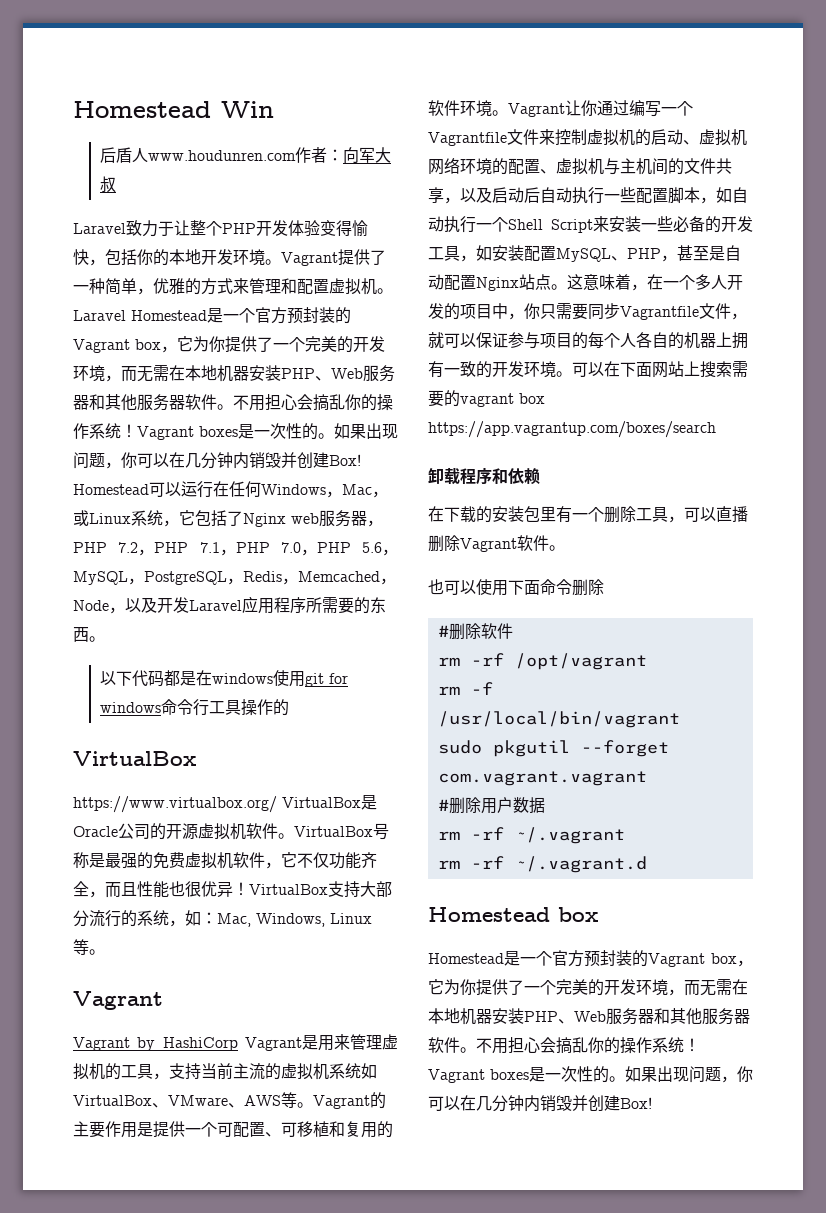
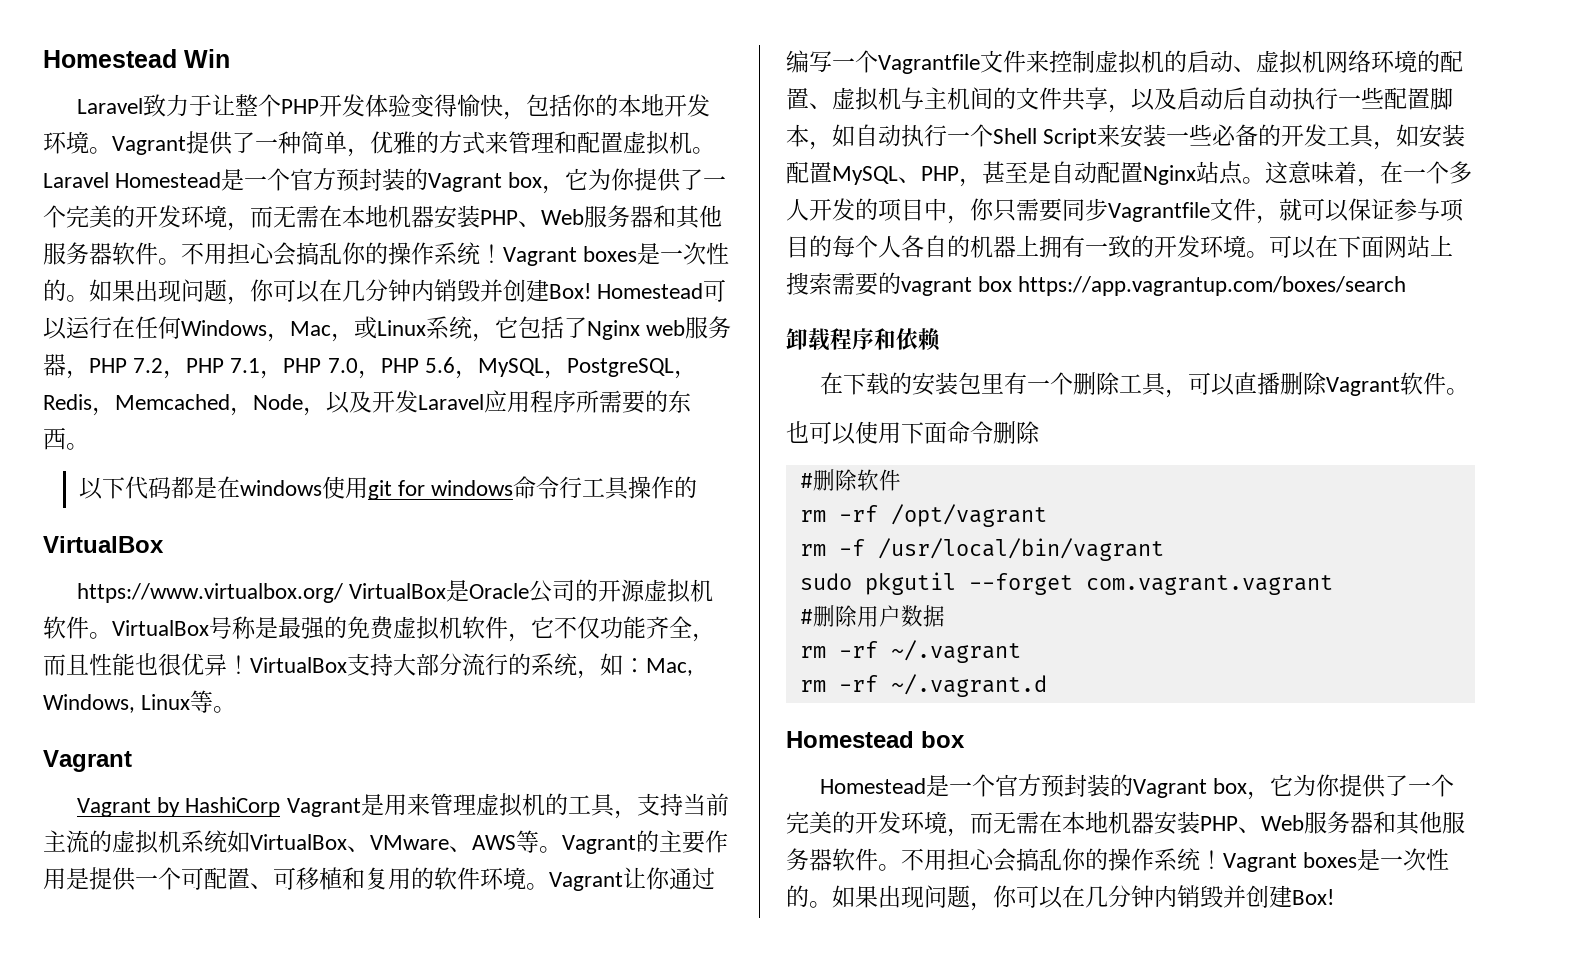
[100,147,392,163] [100,176,117,193] // 后盾人www.houdunren.com作者：向军大叔 -> (230, 58) none

